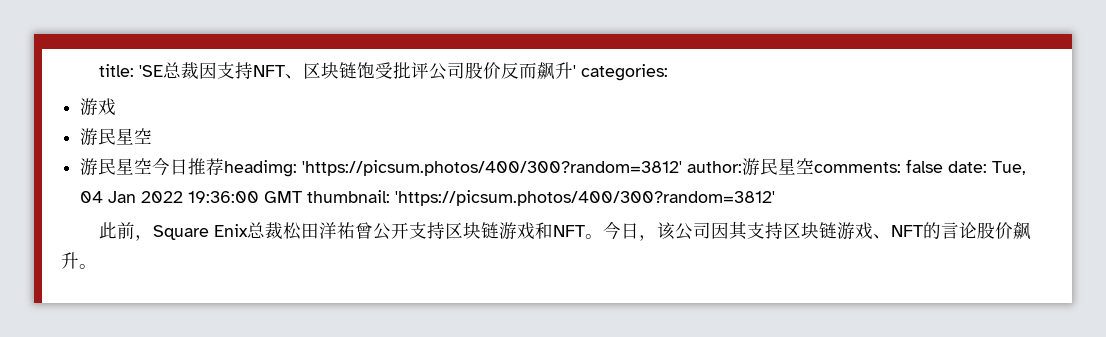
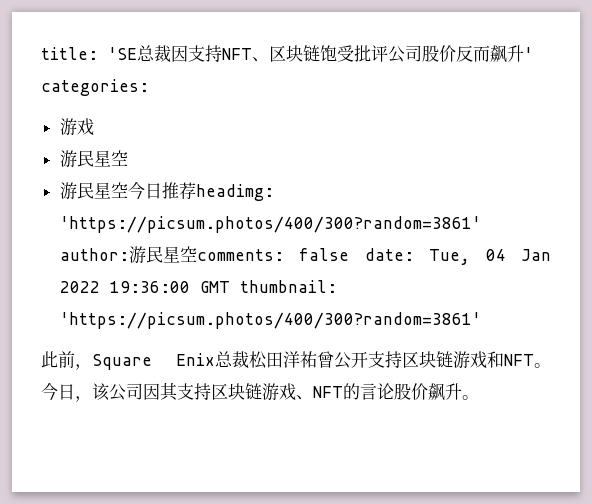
[302,160,683,176] 'https://picsum.photos/400/300?random=3812' -> [59,216,481,233] 'https://picsum.photos/400/300?random=3861'
[395,190,776,206] 'https://picsum.photos/400/300?random=3812' -> [59,312,481,329] 'https://picsum.photos/400/300?random=3861'

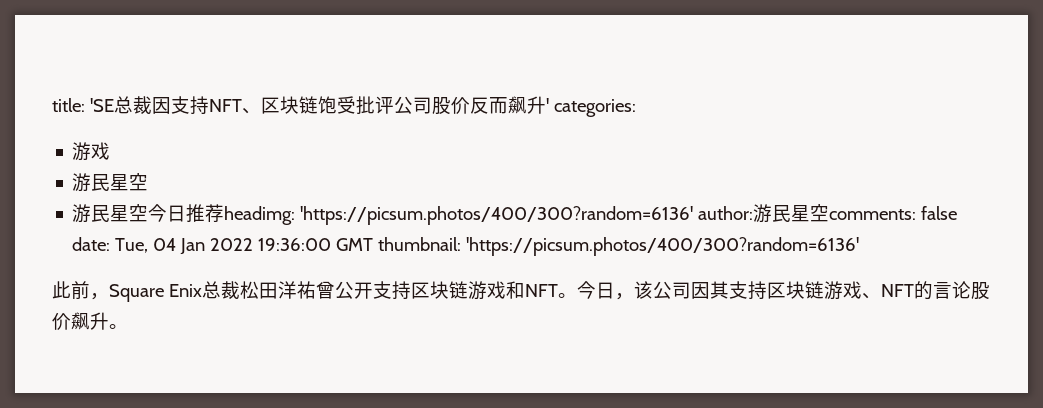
[59,216,481,233] 'https://picsum.photos/400/300?random=3861' -> [300,206,694,225] 'https://picsum.photos/400/300?random=6136'
[59,312,481,329] 'https://picsum.photos/400/300?random=3861' -> [466,237,860,256] 'https://picsum.photos/400/300?random=6136'

